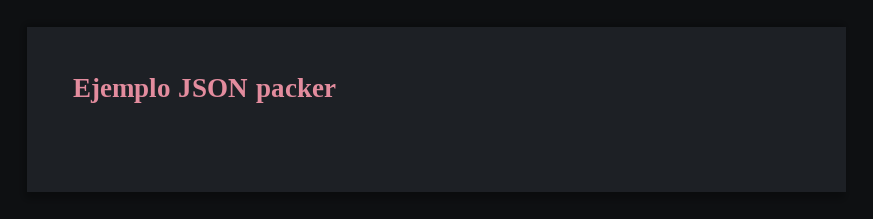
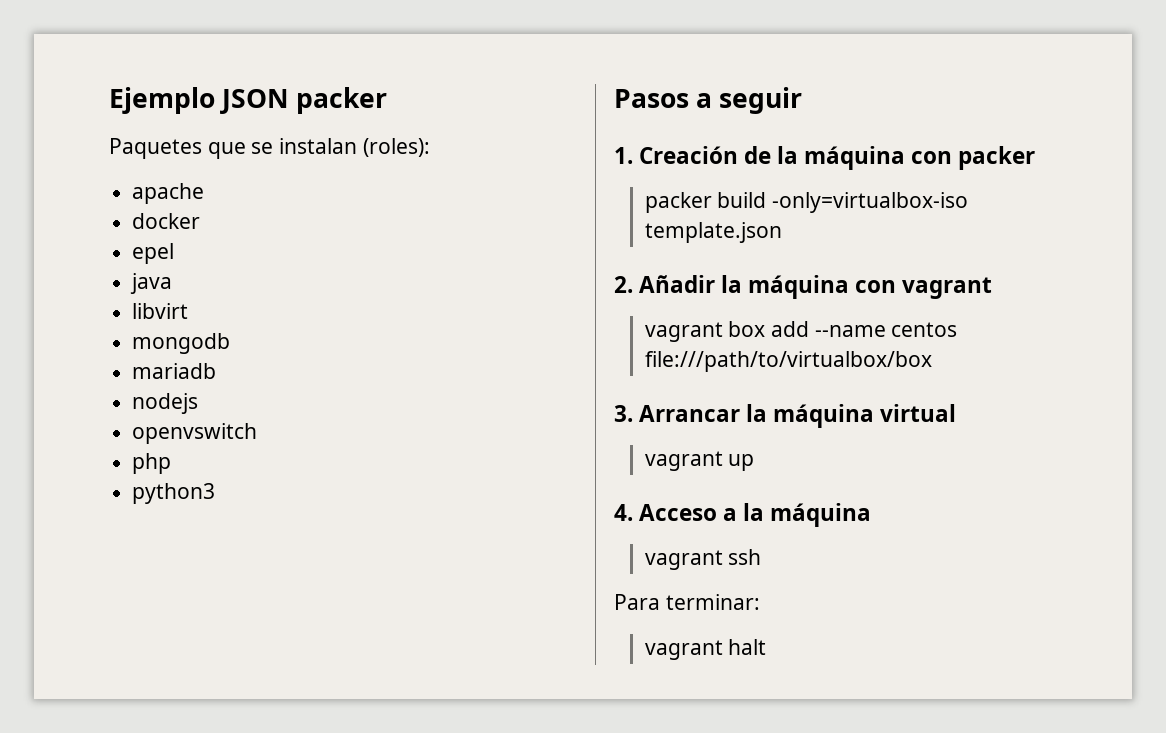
(336, 90) none -> [109,138,430,159] [132,183,205,204] [132,213,201,229] [132,243,175,264] [130,273,173,294] [132,303,189,319] [132,333,231,354] [132,363,217,379] [132,393,199,414] [132,423,258,444] [132,453,172,474] [132,483,216,504] [614,87,803,114] [614,146,1036,170] [644,192,968,213] [644,222,782,243] [614,275,993,299] [644,321,958,342] [644,351,932,372] [614,404,957,428] [644,451,755,471] [614,503,872,527] [644,549,762,570] [614,594,760,610] [644,639,767,660] // Paquetes que se instalan (roles): // apache // docker // epel // java // libvirt // mongodb // mariadb // nodejs // openvswitch // php // python3 // Pasos a seguir // 1. Creación de la máquina con packer // packer build -only=virtualbox-iso template.json // 2. Añadir la máquina con vagrant // vagrant box add --name centos file:///path/to/virtualbox/box // 3. Arrancar la máquina virtual // vagrant up // 4. Acceso a la máquina // vagrant ssh // Para terminar: // vagrant halt

